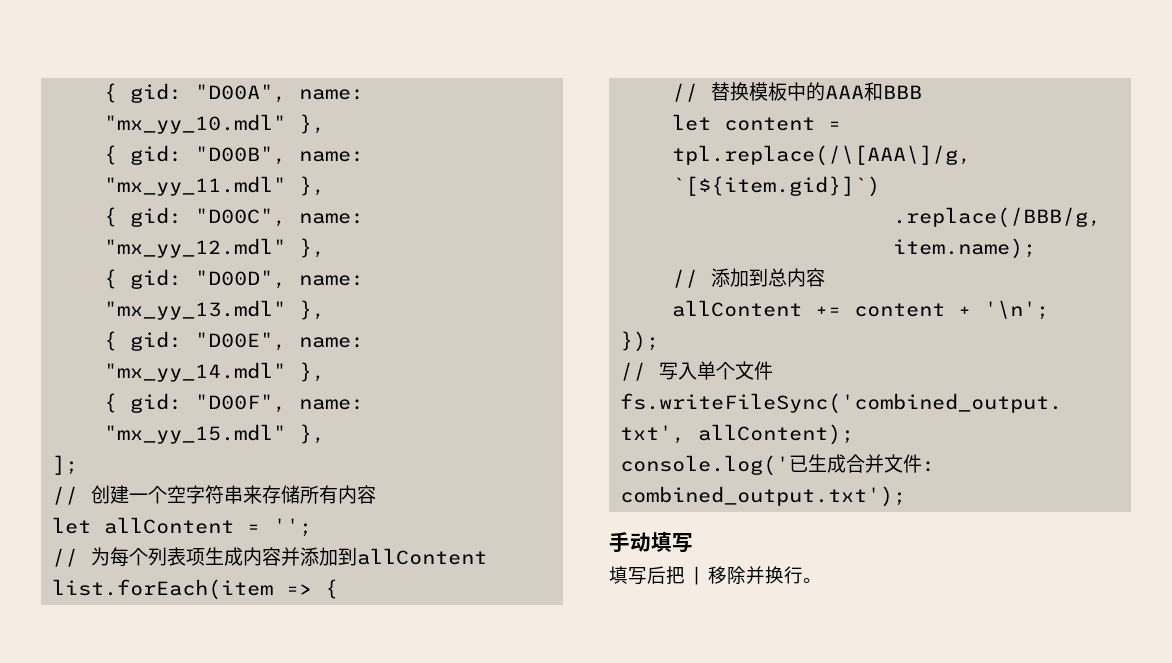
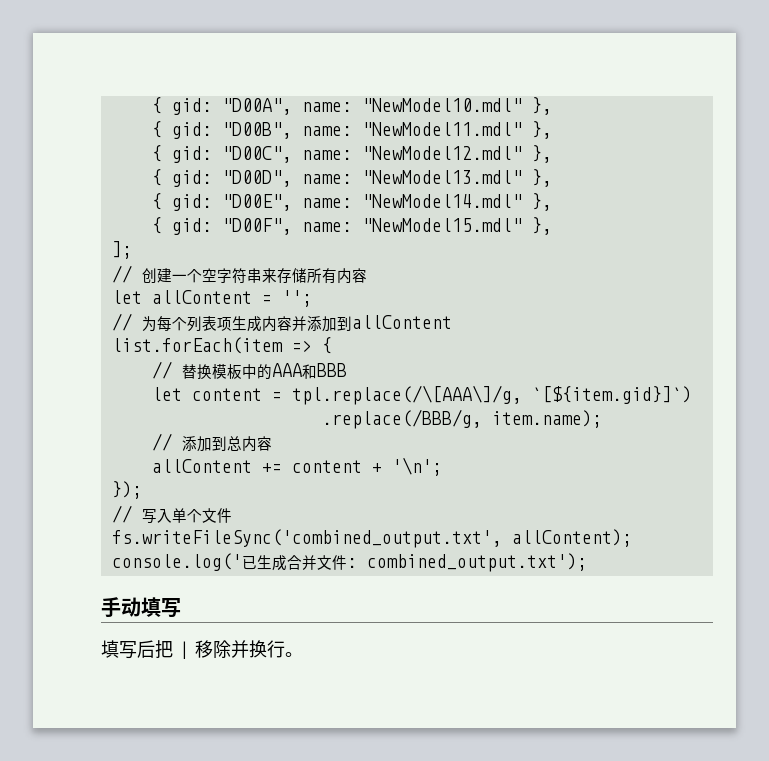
[104,114,287,134] "mx_yy_10.mdl" -> [361,98,522,112] "NewModel10.mdl"
[104,176,287,196] "mx_yy_11.mdl" -> [361,122,522,136] "NewModel11.mdl"
[104,238,287,258] "mx_yy_12.mdl" -> [361,146,522,160] "NewModel12.mdl"
[104,300,287,320] "mx_yy_13.mdl" -> [361,170,522,184] "NewModel13.mdl"
[104,362,287,382] "mx_yy_14.mdl" -> [361,194,522,208] "NewModel14.mdl"
[104,424,287,444] "mx_yy_15.mdl" -> [361,218,522,232] "NewModel15.mdl"

